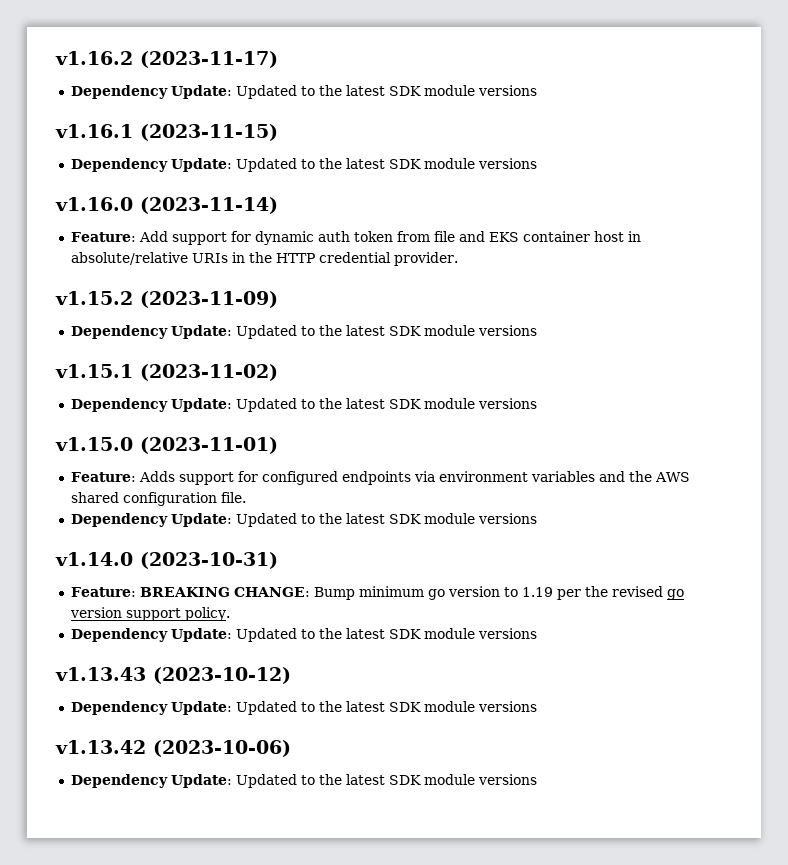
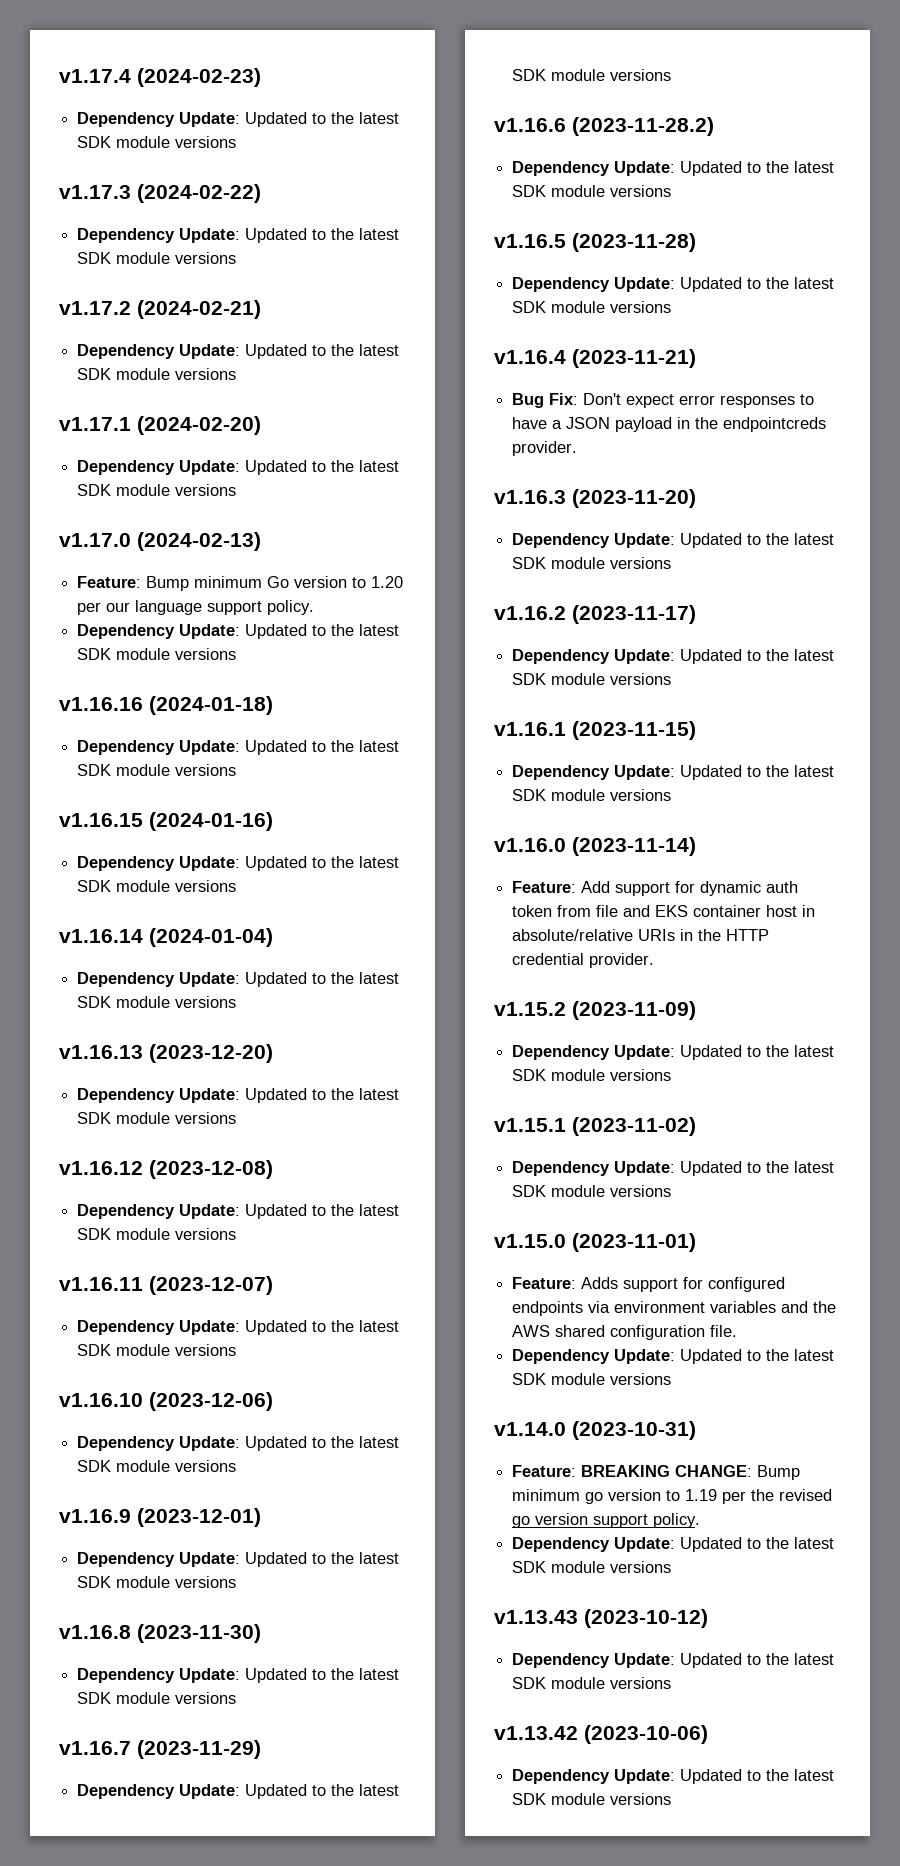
(55, 58) none -> [59,68,261,87] [77,112,400,127] [77,136,237,148] [59,184,261,203] [77,228,400,243] [77,252,237,264] [59,300,261,319] [77,344,400,359] [77,368,237,380] [59,416,261,435] [77,460,400,475] [77,484,237,496] [59,532,261,551] [77,576,404,591] [77,600,315,615] [77,624,400,639] [77,648,237,660] [59,696,273,715] [77,740,400,755] [77,764,237,776] [59,812,273,831] [77,856,400,871] [77,880,237,892] [59,928,273,947] [77,972,400,987] [77,996,237,1008] [59,1044,273,1063] [77,1088,400,1103] [77,1112,237,1124] [59,1160,273,1179] [77,1204,400,1219] [77,1228,237,1240] [59,1276,273,1295] [77,1320,400,1335] [77,1344,237,1356] [59,1392,273,1411] [77,1436,400,1451] [77,1460,237,1472] [59,1508,261,1527] [77,1552,400,1567] [77,1576,237,1588] [59,1624,261,1643] [77,1668,400,1683] [77,1692,237,1704] [59,1740,261,1759] [77,1784,400,1799] [512,69,672,81] [494,117,714,136] [512,161,835,176] [512,185,672,197] [494,233,696,252] [512,277,835,292] [512,301,672,313] [494,349,696,368] [512,393,815,408] [512,417,827,432] [512,441,578,456] [494,489,696,508] [512,533,835,548] [512,557,672,569] v1.17.4 (2024-02-23) // Dependency Update: Updated to the latest SDK module versions // v1.17.3 (2024-02-22) // Dependency Update: Updated to the latest SDK module versions // v1.17.2 (2024-02-21) // Dependency Update: Updated to the latest SDK module versions // v1.17.1 (2024-02-20) // Dependency Update: Updated to the latest SDK module versions // v1.17.0 (2024-02-13) // Feature: Bump minimum Go version to 1.20 per our language support policy. // Dependency Update: Updated to the latest SDK module versions // v1.16.16 (2024-01-18) // Dependency Update: Updated to the latest SDK module versions // v1.16.15 (2024-01-16) // Dependency Update: Updated to the latest SDK module versions // v1.16.14 (2024-01-04) // Dependency Update: Updated to the latest SDK module versions // v1.16.13 (2023-12-20) // Dependency Update: Updated to the latest SDK module versions // v1.16.12 (2023-12-08) // Dependency Update: Updated to the latest SDK module versions // v1.16.11 (2023-12-07) // Dependency Update: Updated to the latest SDK module versions // v1.16.10 (2023-12-06) // Dependency Update: Updated to the latest SDK module versions // v1.16.9 (2023-12-01) // Dependency Update: Updated to the latest SDK module versions // v1.16.8 (2023-11-30) // Dependency Update: Updated to the latest SDK module versions // v1.16.7 (2023-11-29) // Dependency Update: Updated to the latest SDK module versions // v1.16.6 (2023-11-28.2) // Dependency Update: Updated to the latest SDK module versions // v1.16.5 (2023-11-28) // Dependency Update: Updated to the latest SDK module versions // v1.16.4 (2023-11-21) // Bug Fix: Don't expect error responses to have a JSON payload in the endpointcreds provider. // v1.16.3 (2023-11-20) // Dependency Update: Updated to the latest SDK module versions //

